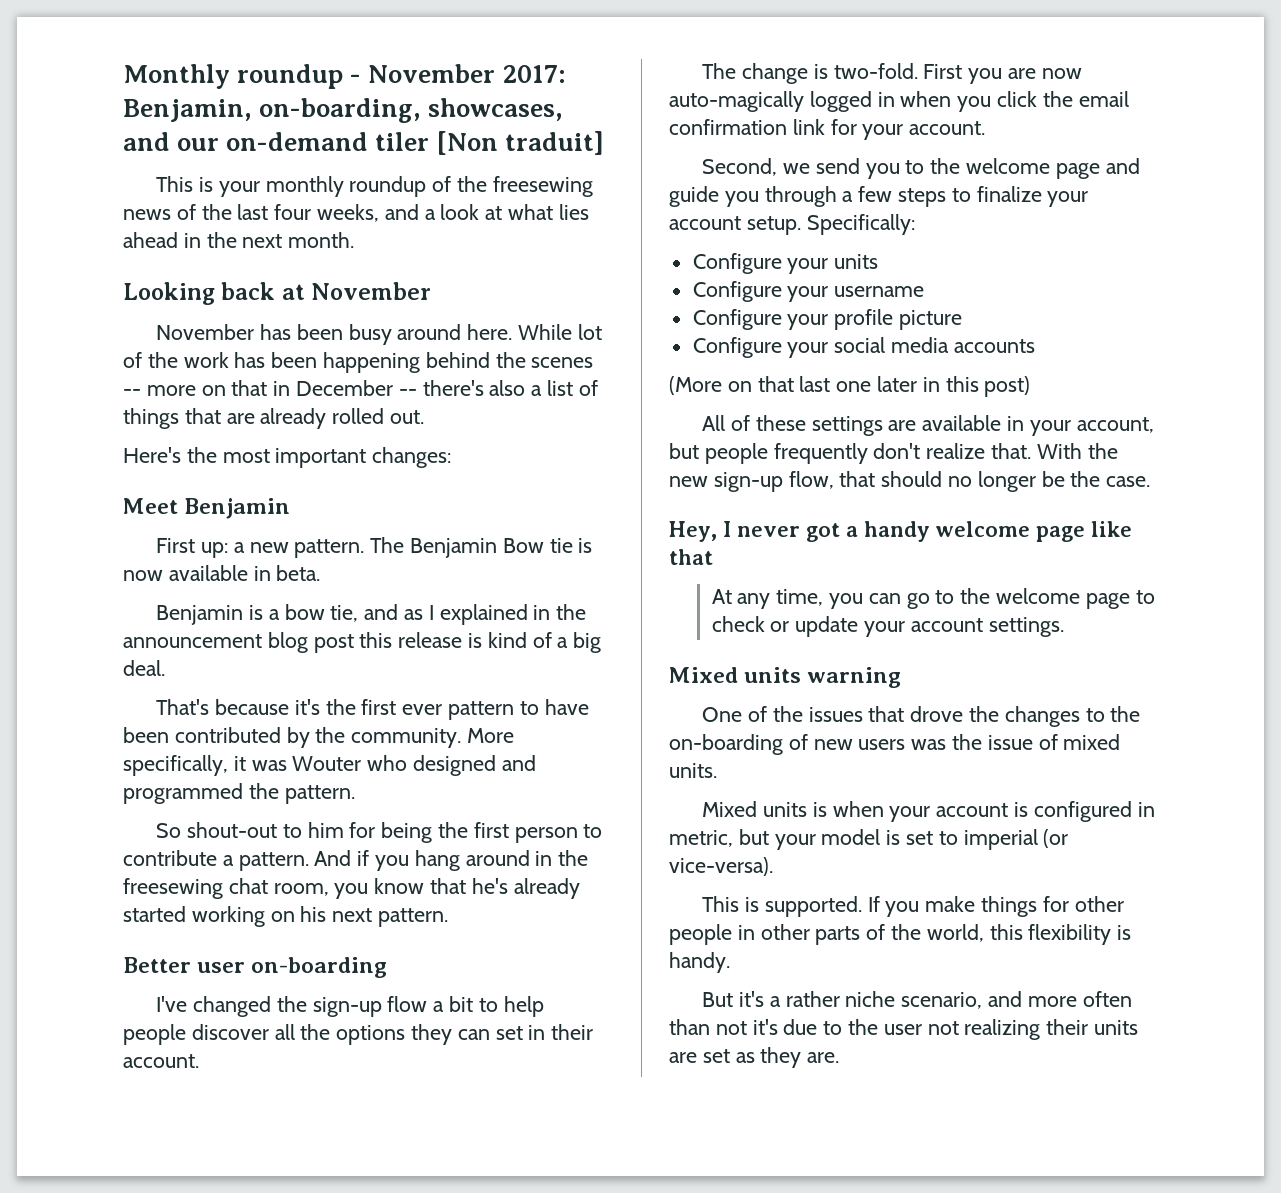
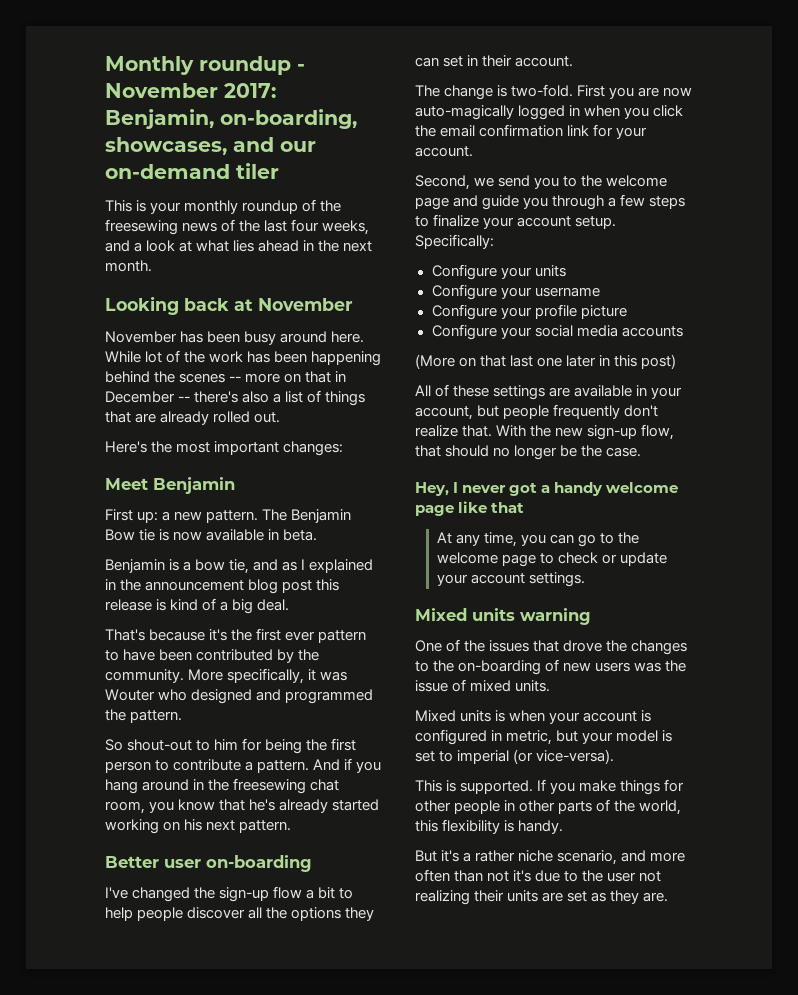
[436,131,604,155] [Non traduit] -> (279, 171) none

